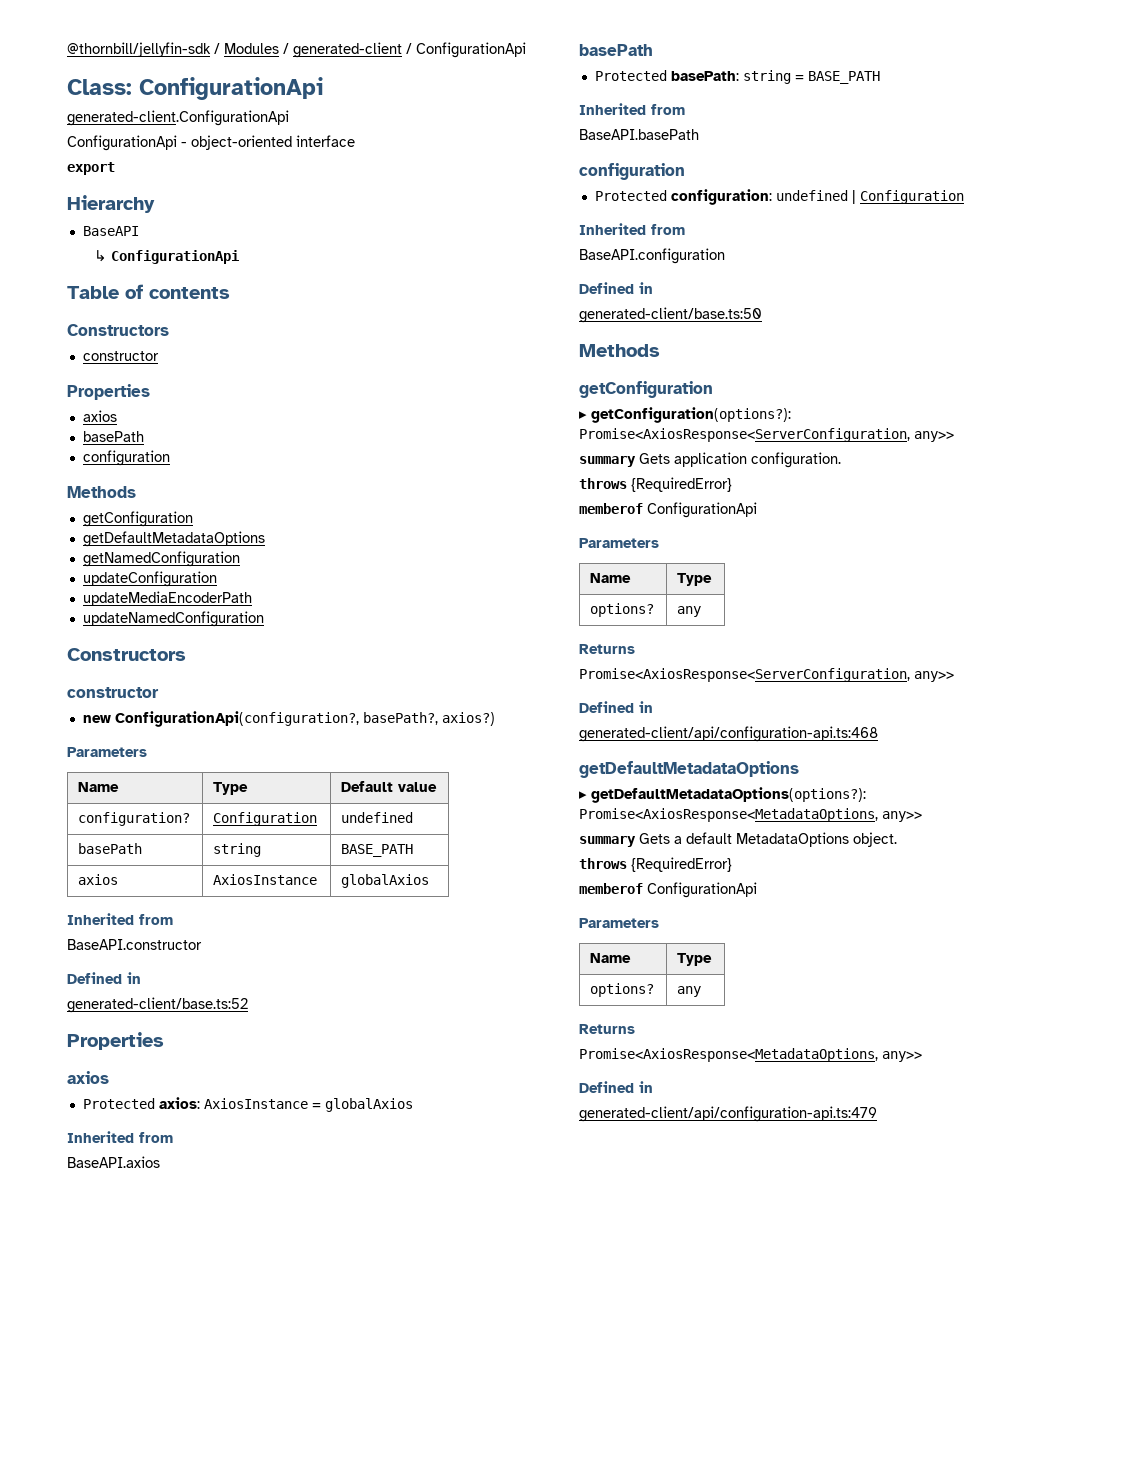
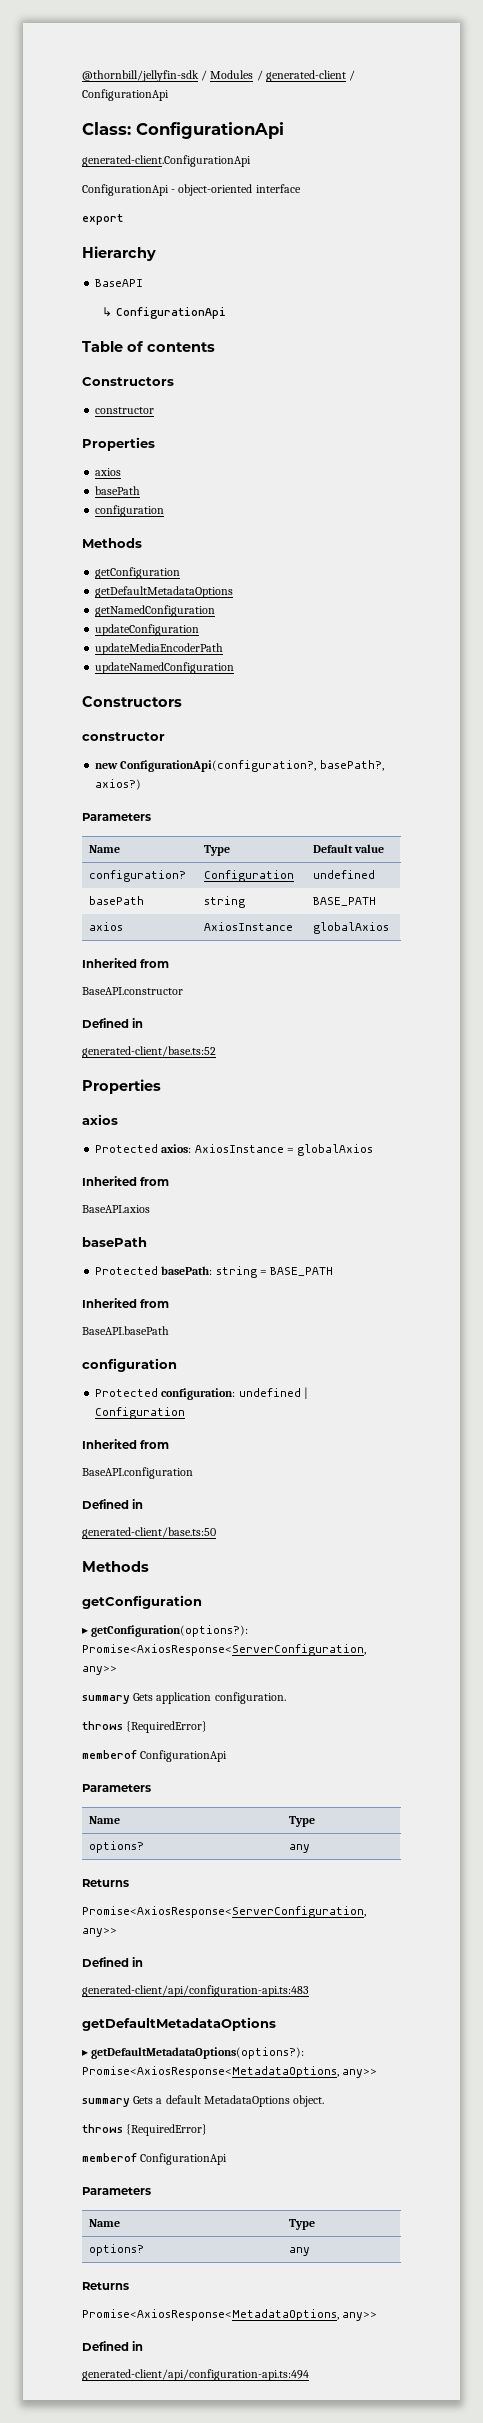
[579,726,878,742] generated-client/api/configuration-api.ts:468 -> [82,1985,309,1997] generated-client/api/configuration-api.ts:483
[579,1106,877,1122] generated-client/api/configuration-api.ts:479 -> [82,2369,309,2381] generated-client/api/configuration-api.ts:494

